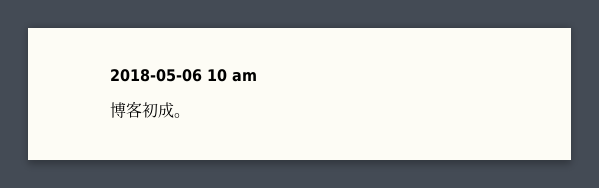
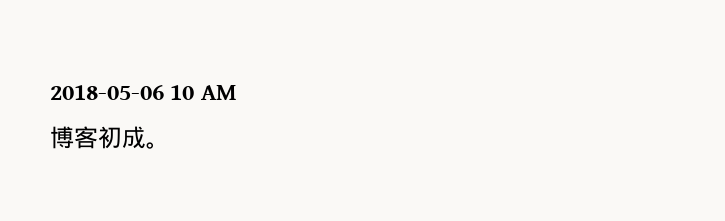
[232,72,257,82] am -> [200,85,237,100] AM

